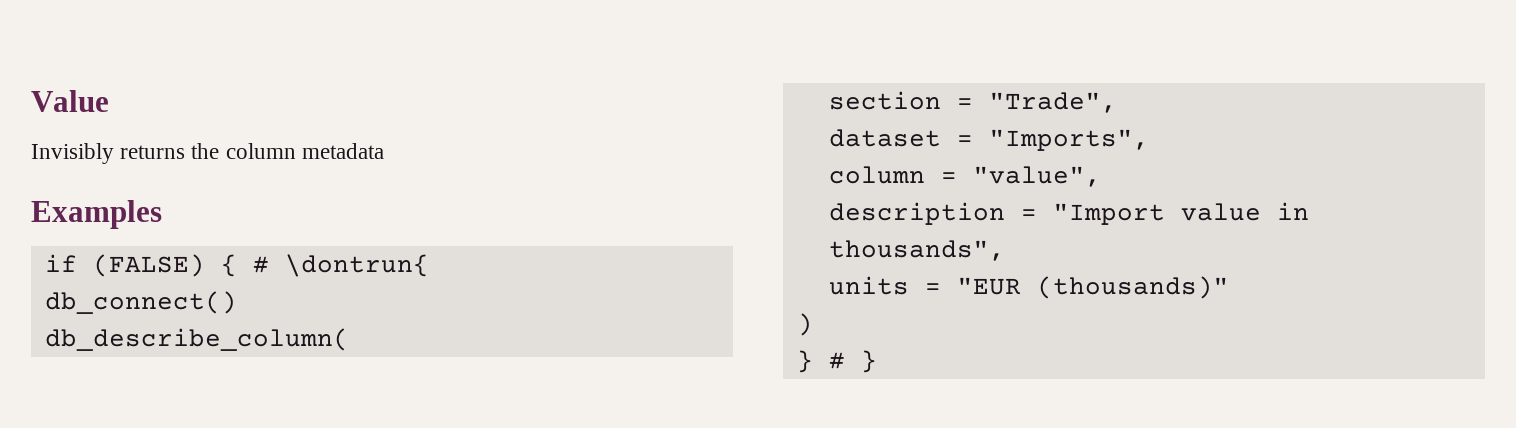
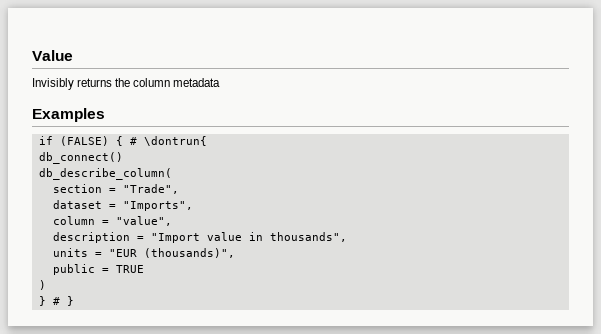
[1036,276,1229,299] (thousands)" -> [143,248,235,258] [52,264,144,275] (thousands)", // public = TRUE

